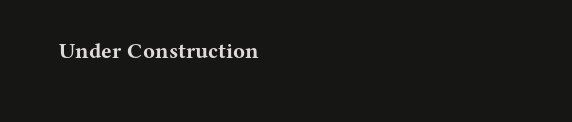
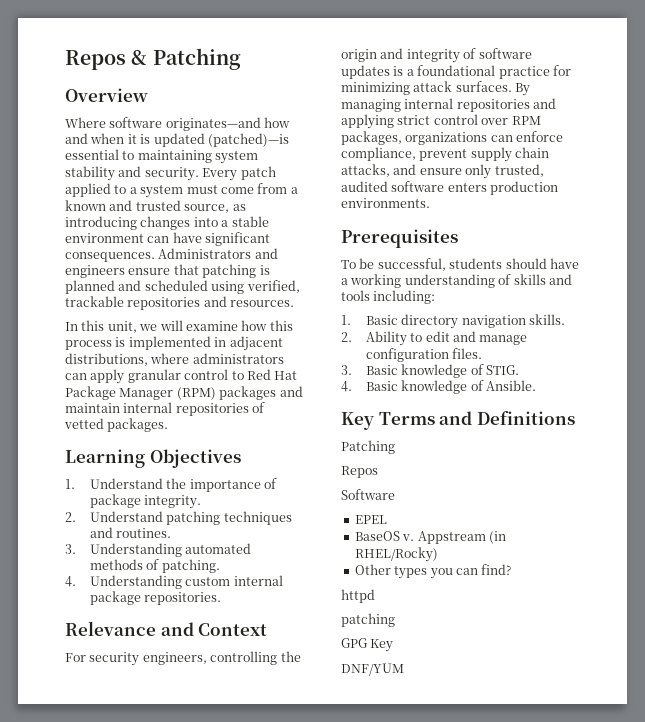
[59,43,259,58] Under Construction -> [65,48,241,70] [65,88,148,102] [65,117,291,131] [65,133,289,147] [65,149,259,164] [65,166,276,181] [65,183,298,198] [65,200,246,213] [65,216,269,230] [65,232,271,246] [65,248,278,262] [65,264,270,278] [65,280,300,294] [65,296,295,310] [65,320,293,333] [65,336,283,351] [65,353,284,366] [65,369,298,384] [65,386,303,400] [65,402,266,416] [64,418,169,432] [65,449,241,468] [65,478,277,492] [89,494,202,509] [65,511,292,525] [89,527,172,538] [65,543,252,557] [89,559,220,573] [65,575,283,589] [89,591,222,605] [65,621,268,636] [65,651,301,666] [341,48,532,63] [341,65,571,79] [341,81,531,96] [341,98,557,112] [341,114,541,129] [341,131,564,145] [341,147,550,162] [341,164,544,179] [341,181,559,195] [341,198,430,208] [341,229,458,248] [341,258,579,271] [341,274,572,288] [341,290,436,304] [341,314,565,329] [341,331,528,346] [365,348,483,362] [341,364,519,378] [341,380,536,394] [341,411,575,430] [341,440,395,454] [341,466,378,478] [341,489,395,500] [354,515,387,524] [354,531,506,544] [354,547,438,562] [354,564,512,579] [341,589,375,603] [341,613,395,627] [341,638,394,652] [341,663,404,676] Repos & Patching // Overview // Where software originates—and how and when it is updated (patched)—is essential to maintaining system stability and security. Every patch applied to a system must come from a known and trusted source, as introducing changes into a stable environment can have significant consequences. Administrators and engineers ensure that patching is planned and scheduled using verified, trackable repositories and resources. // In this unit, we will examine how this process is implemented in adjacent distributions, where administrators can apply granular control to Red Hat Package Manager (RPM) packages and maintain internal repositories of vetted packages. // Learning Objectives // 1. Understand the importance of package integrity. // 2. Understand patching techniques and routines. // 3. Understanding automated methods of patching. // 4. Understanding custom internal package repositories. // Relevance and Context // For security engineers, controlling the origin and integrity of software updates is a foundational practice for minimizing attack surfaces. By managing internal repositories and applying strict control over RPM packages, organizations can enforce compliance, prevent supply chain attacks, and ensure only trusted, audited software enters production environments. // Prerequisites // To be successful, students should have a working understanding of skills and tools including: // 1. Basic directory navigation skills. // 2. Ability to edit and manage configuration files. // 3. Basic knowledge of STIG. // 4. Basic knowledge of Ansible. // Key Terms and Definitions // Patching // Repos // Software // EPEL // BaseOS v. Appstream (in RHEL/Rocky) // Other types you can find? // httpd // patching // GPG Key // DNF/YUM

